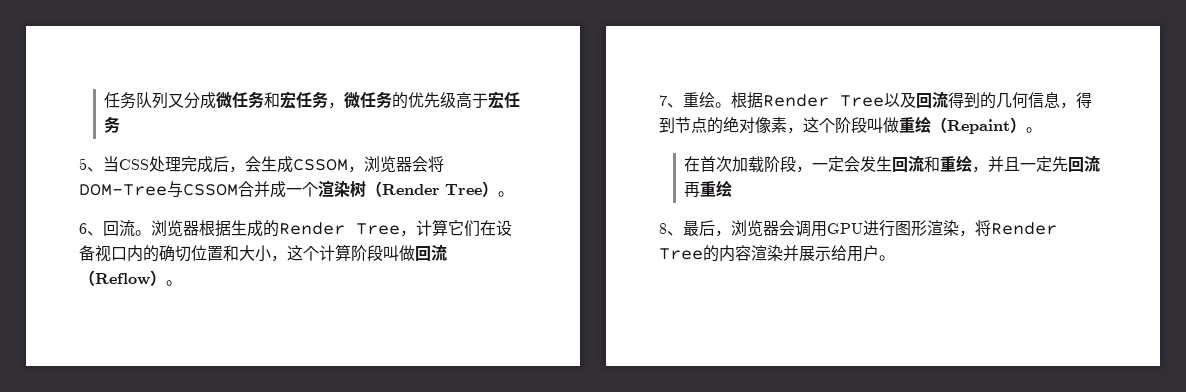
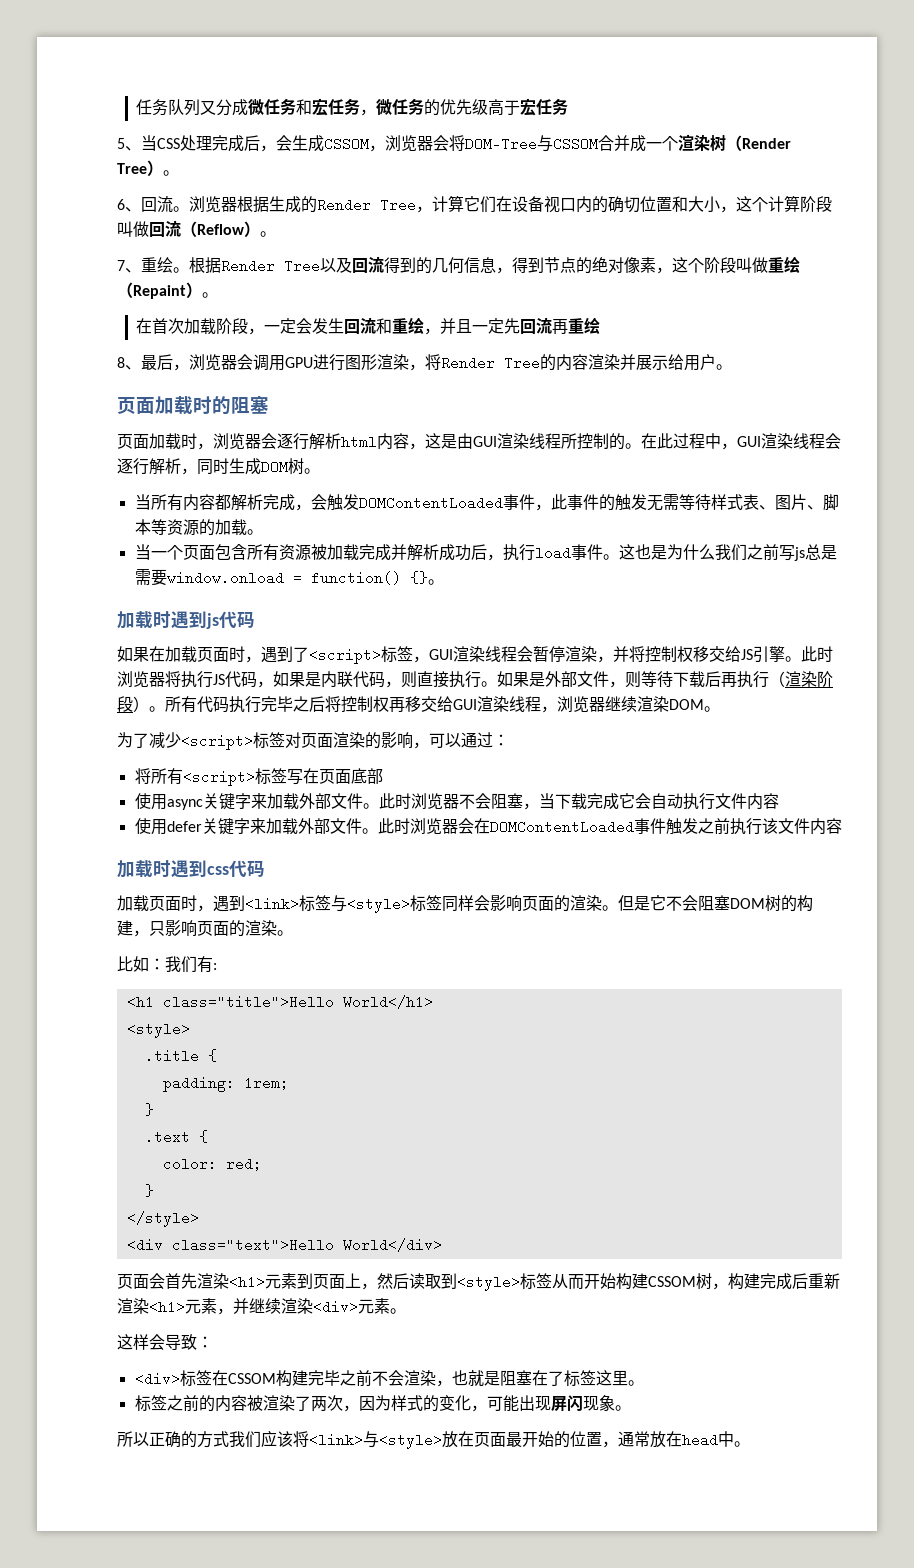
(895, 258) none -> [117,396,269,415] [117,433,841,450] [117,458,320,475] [134,494,839,511] [134,519,263,536] [134,544,837,561] [134,569,444,586] [117,611,255,629] [117,646,833,664] [117,671,833,688] [117,696,720,713] [117,732,509,750] [134,768,383,786] [134,793,779,810] [134,818,842,835] [117,860,265,878] [117,895,813,913] [117,920,293,937] [117,956,217,973] [126,995,433,1009] [126,1022,190,1038] [144,1049,217,1063] [162,1076,289,1092] [144,1103,154,1116] [144,1130,208,1144] [162,1157,262,1171] [144,1184,154,1197] [126,1211,199,1227] [126,1238,442,1252] [117,1273,840,1291] [117,1298,406,1315] [117,1334,213,1350] [134,1370,644,1387] [134,1395,631,1412] [117,1430,750,1449] // 页面加载时的阻塞 // 页面加载时，浏览器会逐行解析html内容，这是由GUI渲染线程所控制的。在此过程中，GUI渲染线程会逐行解析，同时生成DOM树。 // 当所有内容都解析完成，会触发DOMContentLoaded事件，此事件的触发无需等待样式表、图片、脚本等资源的加载。 // 当一个页面包含所有资源被加载完成并解析成功后，执行load事件。这也是为什么我们之前写js总是需要window.onload = function() {}。 // 加载时遇到js代码 // 如果在加载页面时，遇到了<script>标签，GUI渲染线程会暂停渲染，并将控制权移交给JS引擎。此时浏览器将执行JS代码，如果是内联代码，则直接执行。如果是外部文件，则等待下载后再执行（渲染阶段）。所有代码执行完毕之后将控制权再移交给GUI渲染线程，浏览器继续渲染DOM。 // 为了减少<script>标签对页面渲染的影响，可以通过： // 将所有<script>标签写在页面底部 // 使用async关键字来加载外部文件。此时浏览器不会阻塞，当下载完成它会自动执行文件内容 // 使用defer关键字来加载外部文件。此时浏览器会在DOMContentLoaded事件触发之前执行该文件内容 // 加载时遇到css代码 // 加载页面时，遇到<link>标签与<style>标签同样会影响页面的渲染。但是它不会阻塞DOM树的构建，只影响页面的渲染。 // 比如：我们有: // <h1 class="title">Hello World</h1> // <style> // .title { // padding: 1rem; // } // .text { // color: red; // } // </style> // <div class="text">Hello World</div> // 页面会首先渲染<h1>元素到页面上，然后读取到<style>标签从而开始构建CSSOM树，构建完成后重新渲染<h1>元素，并继续渲染<div>元素。 // 这样会导致： // <div>标签在CSSOM构建完毕之前不会渲染，也就是阻塞在了标签这里。 // 标签之前的内容被渲染了两次，因为样式的变化，可能出现屏闪现象。 // 所以正确的方式我们应该将<link>与<style>放在页面最开始的位置，通常放在head中。

